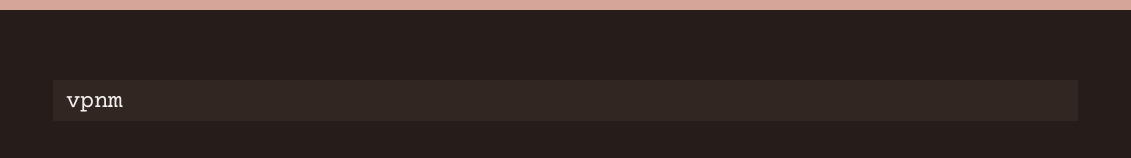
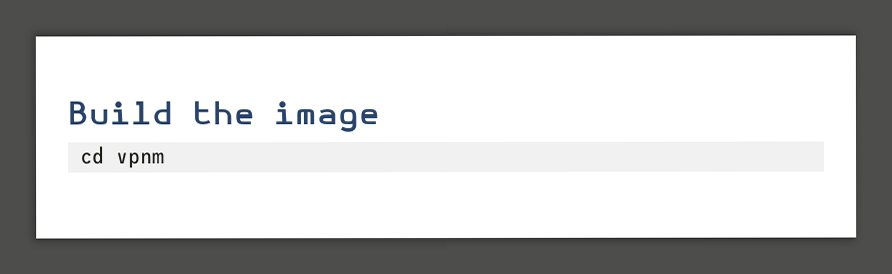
(65, 103) none -> [67,101,380,133] [79,146,105,165] Build the image // cd

